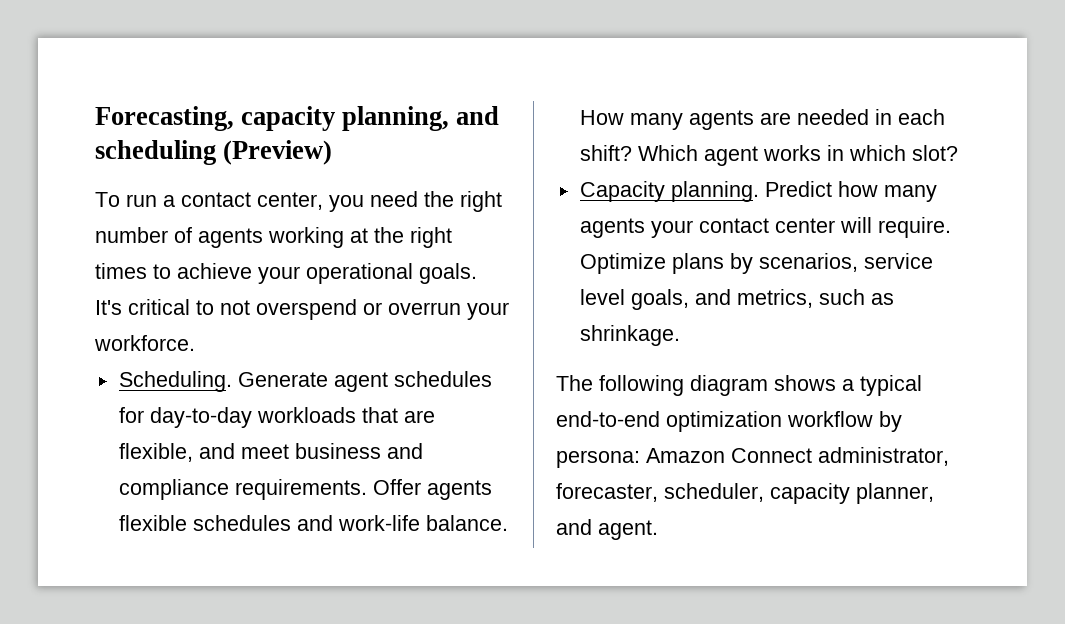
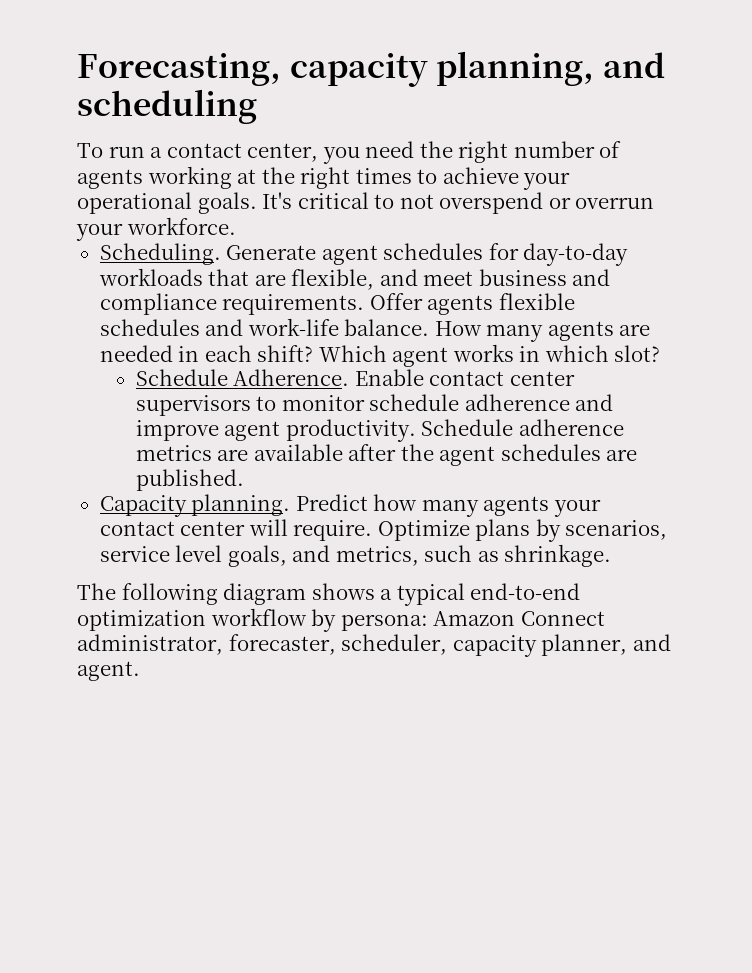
[223,140,333,165] (Preview) -> (257, 106) none
(958, 153) none -> [135,369,575,386] [135,394,614,416] [135,419,624,442] [135,444,638,466] [135,469,244,491] // Schedule Adherence. Enable contact center supervisors to monitor schedule adherence and improve agent productivity. Schedule adherence metrics are available after the agent schedules are published.

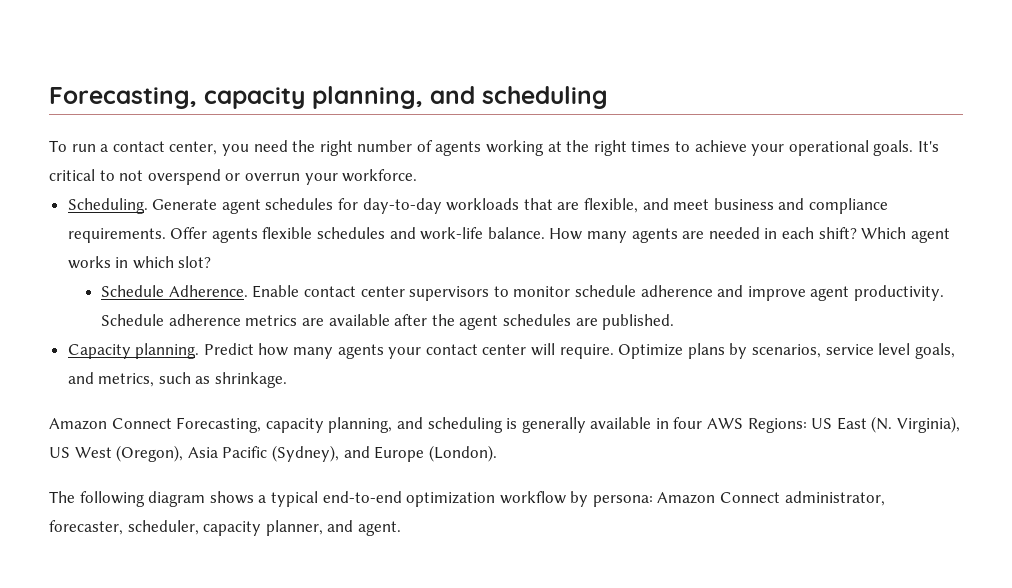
(612, 555) none -> [49,416,961,433] [49,445,497,462] // Amazon Connect Forecasting, capacity planning, and scheduling is generally available in four AWS Regions: US East (N. Virginia), US West (Oregon), Asia Pacific (Sydney), and Europe (London).

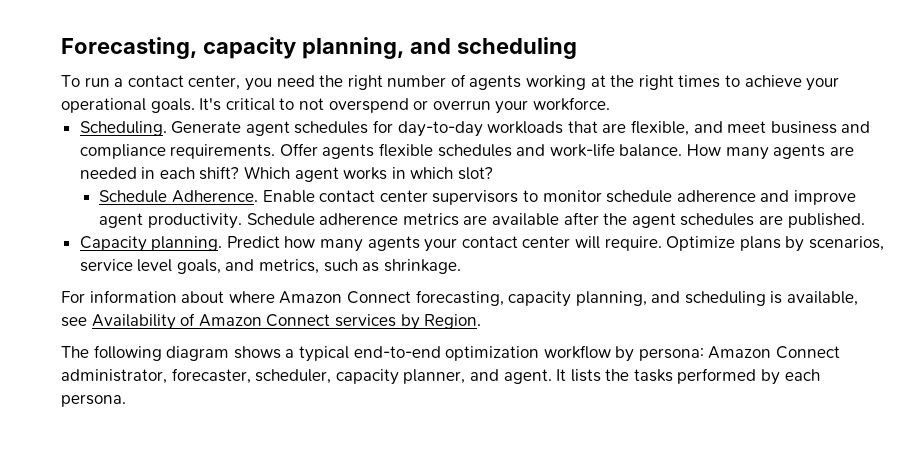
[49,417,262,433] Amazon Connect Forecasting, -> [61,290,504,306] For information about where Amazon Connect forecasting,
[521,416,961,433] [49,445,497,462] generally available in four AWS Regions: US East (N. Virginia), US West (Oregon), Asia Pacific (Sydney), and Europe (London). -> [787,291,859,306] [61,313,482,330] available, see Availability of Amazon Connect services by Region.
(401, 528) none -> [556,368,820,385] [61,394,126,407] It lists the tasks performed by each persona.

